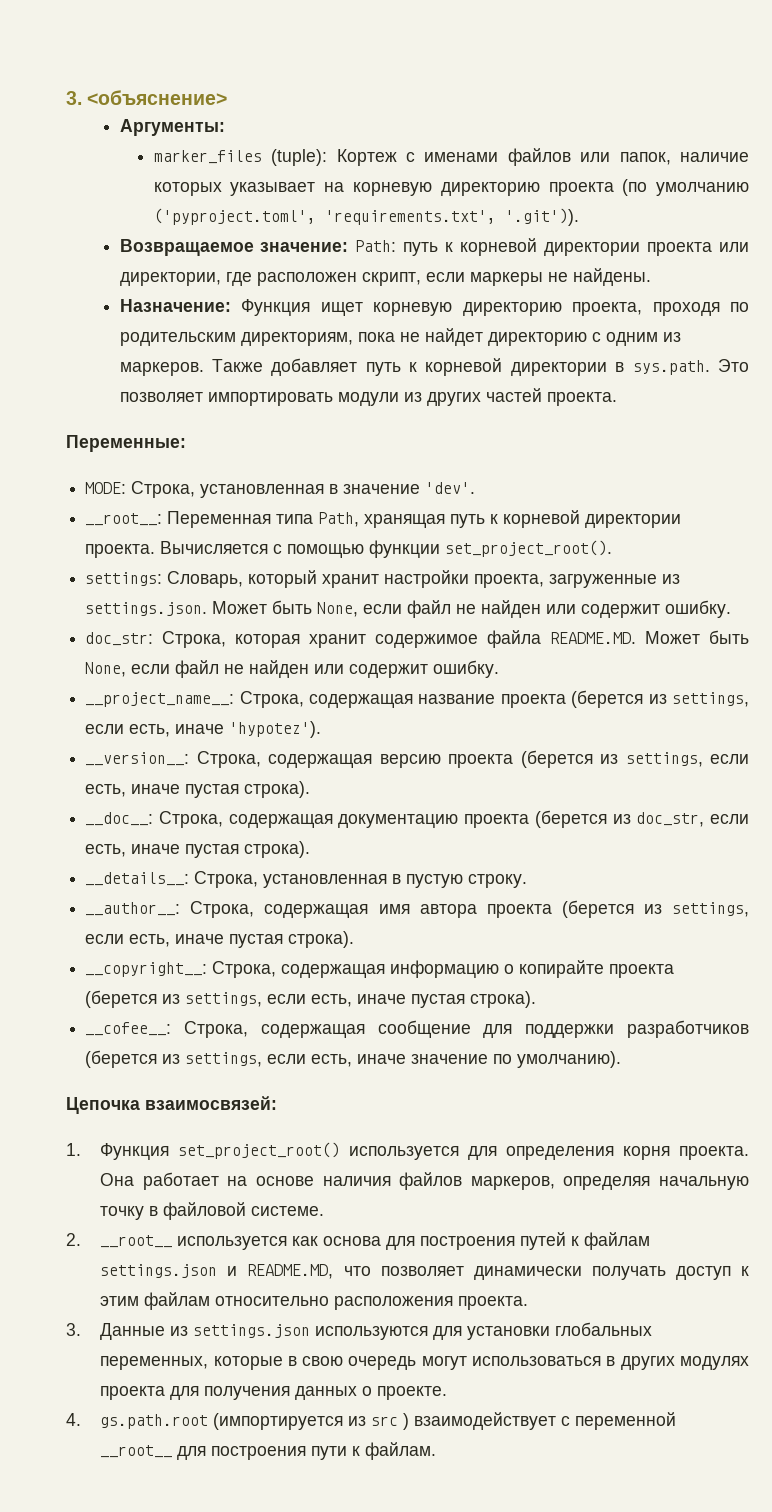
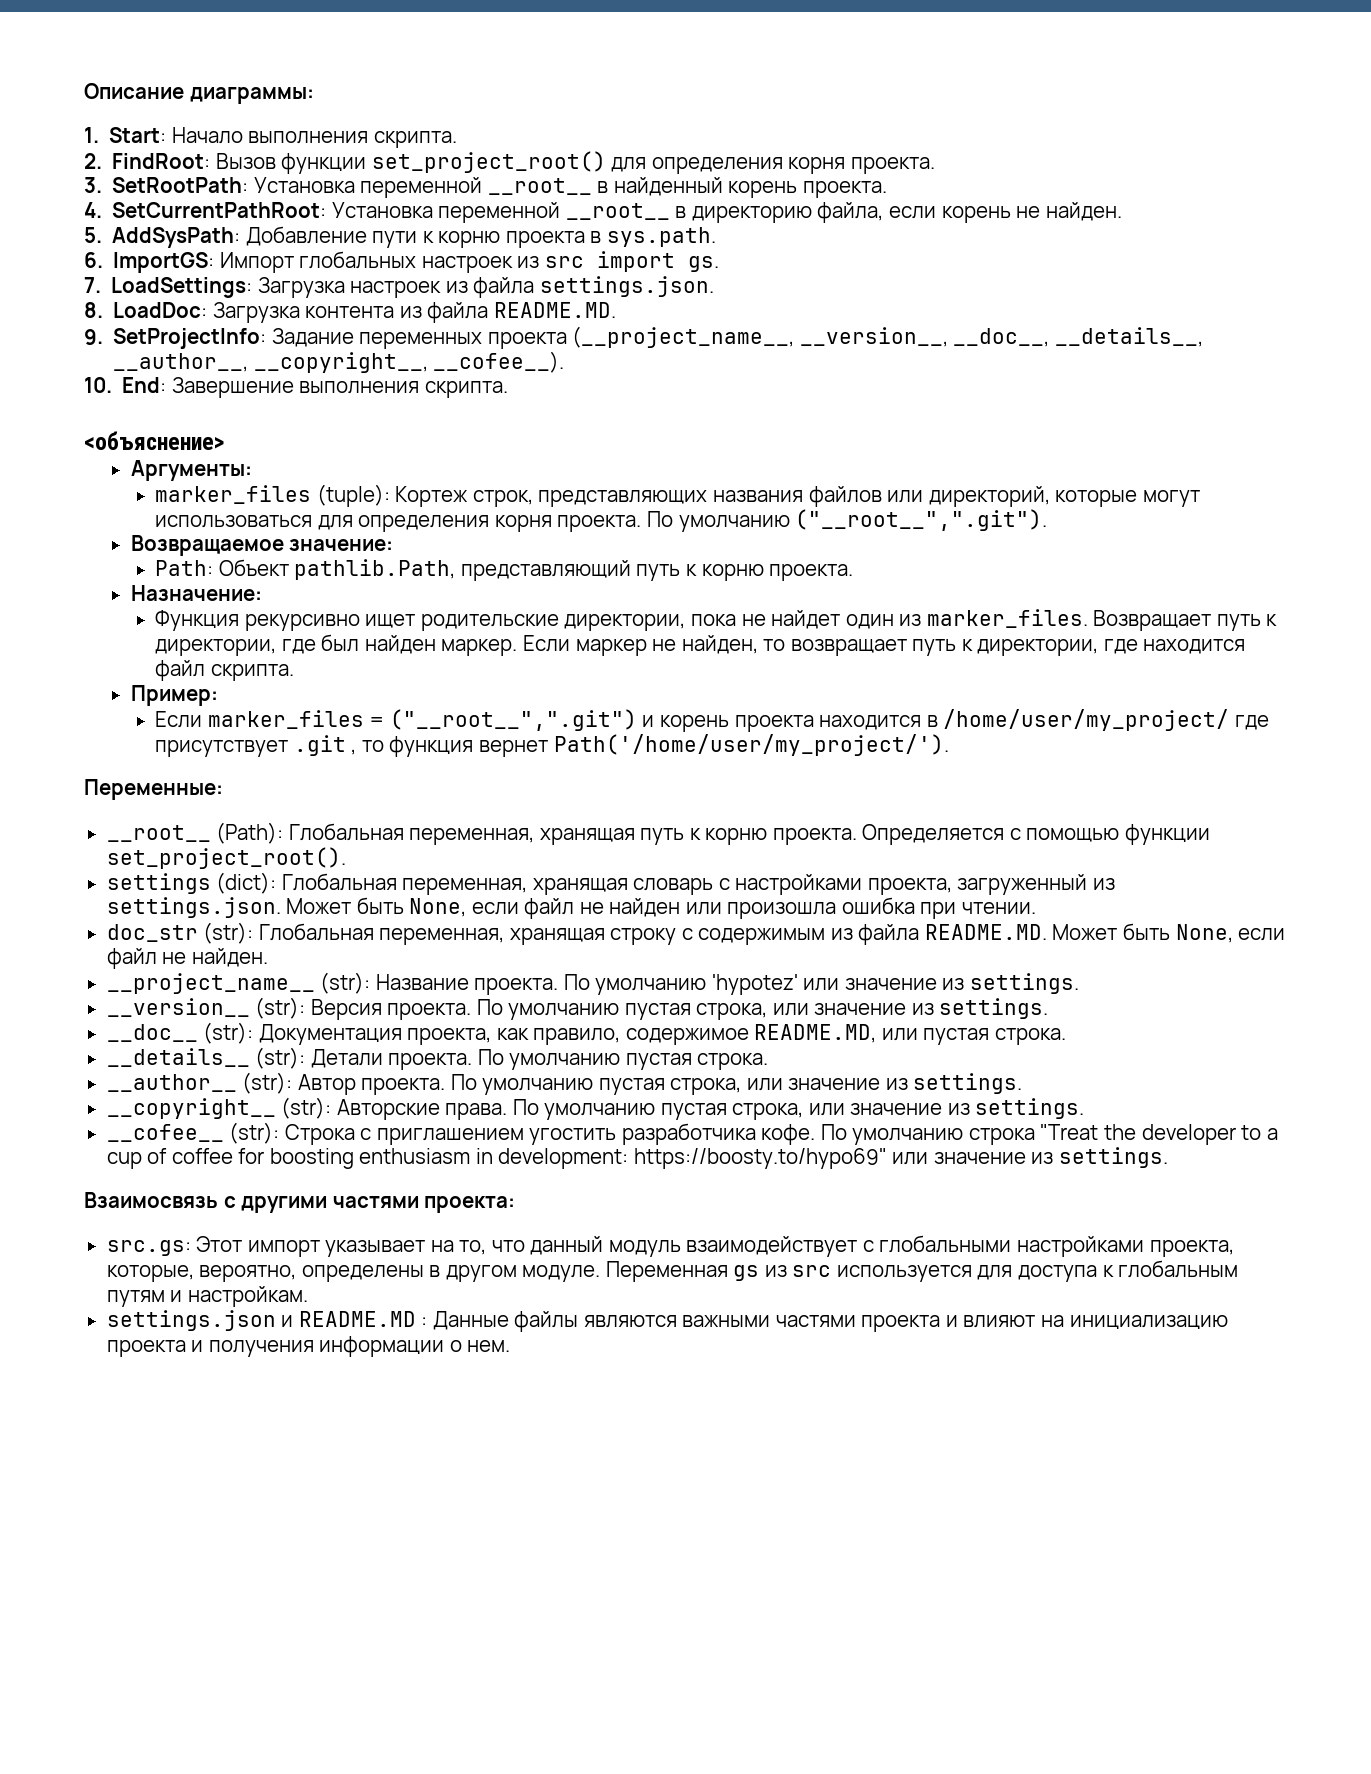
[66,91,82,105] 3. -> [84,83,314,104] [84,127,457,148] [84,151,935,174] [84,177,887,198] [84,202,1122,223] [84,226,716,248] [84,251,719,273] [84,276,714,298] [84,302,616,323] [84,326,1203,349] [113,351,565,373] [84,377,508,398] Описание диаграммы: // 1. Start: Начало выполнения скрипта. // 2. FindRoot: Вызов функции set_project_root() для определения корня проекта. // 3. SetRootPath: Установка переменной __root__ в найденный корень проекта. // 4. SetCurrentPathRoot: Установка переменной __root__ в директорию файла, если корень не найден. // 5. AddSysPath: Добавление пути к корню проекта в sys.path. // 6. ImportGS: Импорт глобальных настроек из src import gs. // 7. LoadSettings: Загрузка настроек из файла settings.json. // 8. LoadDoc: Загрузка контента из файла README.MD. // 9. SetProjectInfo: Задание переменных проекта (__project_name__, __version__, __doc__, __details__, __author__, __copyright__, __cofee__). // 10. End: Завершение выполнения скрипта. //
[405,148,749,166] [153,179,749,196] [153,208,579,226] [119,238,749,256] [119,268,651,286] [119,299,749,316] [119,328,681,346] [119,358,749,376] [119,388,617,406] [66,435,186,452] [85,481,476,498] [85,510,682,528] [85,540,613,558] [85,570,658,588] с именами файлов или папок, наличие которых указывает на корневую директорию проекта (по умолчанию ('pyproject.toml', 'requirements.txt', '.git')). // Возвращаемое значение: Path: путь к корневой директории проекта или директории, где расположен скрипт, если маркеры не найдены. // Назначение: Функция ищет корневую директорию проекта, проходя по родительским директориям, пока не найдет директорию с одним из маркеров. Также добавляет путь к корневой директории в sys.path. Это позволяет импортировать модули из других частей проекта. // Переменные: // MODE: Строка, установленная в значение 'dev'. // __root__: Переменная типа Path, хранящая путь к корневой директории проекта. Вычисляется с помощью функции set_project_root(). // settings: Словарь, который хранит настройки проекта, загруженные -> [472,486,1200,507] [155,509,1048,532] [130,535,394,556] [155,559,854,581] [130,585,262,601] [155,609,1278,631] [155,634,1246,656] [155,660,294,681] [130,685,218,706] [155,709,1269,732] [155,734,949,757] [84,779,223,800] [106,822,1210,845] [106,847,346,869] [106,872,1088,895] строк, представляющих названия файлов или директорий, которые могут использоваться для определения корня проекта. По умолчанию ("__root__",".git"). // Возвращаемое значение: // Path: Объект pathlib.Path, представляющий путь к корню проекта. // Назначение: // Функция рекурсивно ищет родительские директории, пока не найдет один из marker_files. Возвращает путь к директории, где был найден маркер. Если маркер не найден, то возвращает путь к директории, где находится файл скрипта. // Пример: // Если marker_files = ("__root__",".git") и корень проекта находится в /home/user/my_project/ где присутствует .git , то функция вернет Path('/home/user/my_project/'). // Переменные: // __root__ (Path): Глобальная переменная, хранящая путь к корню проекта. Определяется с помощью функции set_project_root(). // settings (dict): Глобальная переменная, хранящая словарь с настройками проекта, загруженный
[581,600,732,618] [85,631,479,648] содержит ошибку. // doc_str: Строка, которая хранит содержимое -> [727,897,1036,919] [106,922,853,945] произошла ошибка при чтении. // doc_str (str): Глобальная переменная, хранящая строку с содержимым из
[249,660,500,678] [85,690,749,708] [85,721,322,738] [85,750,749,768] [85,781,311,798] [85,810,749,828] [85,841,311,858] [85,871,528,888] [85,900,749,918] [85,931,355,948] [85,960,675,978] [85,990,537,1008] [85,1020,750,1038] [85,1050,622,1068] [66,1096,277,1114] [66,1142,749,1160] [100,1172,749,1190] [100,1202,325,1220] [66,1232,651,1250] [100,1264,749,1280] [100,1292,529,1310] [66,1322,653,1340] [100,1356,750,1370] [100,1386,448,1400] [66,1412,677,1430] [100,1442,437,1460] найден или содержит ошибку. // __project_name__: Строка, содержащая название проекта (берется из settings, если есть, иначе 'hypotez'). // __version__: Строка, содержащая версию проекта (берется из settings, если есть, иначе пустая строка). // __doc__: Строка, содержащая документацию проекта (берется из doc_str, если есть, иначе пустая строка). // __details__: Строка, установленная в пустую строку. // __author__: Строка, содержащая имя автора проекта (берется из settings, если есть, иначе пустая строка). // __copyright__: Строка, содержащая информацию о копирайте проекта (берется из settings, если есть, иначе пустая строка). // __cofee__: Строка, содержащая сообщение для поддержки разработчиков (берется из settings, если есть, иначе значение по умолчанию). // Цепочка взаимосвязей: // 1. Функция set_project_root() используется для определения корня проекта. Она работает на основе наличия файлов маркеров, определяя начальную точку в файловой системе. // 2. __root__ используется как основа для построения путей к файлам settings.json и README.MD, что позволяет динамически получать доступ к этим файлам относительно расположения проекта. // 3. Данные из settings.json используются для установки глобальных переменных, которые в свою очередь могут использоваться в других модулях проекта для получения данных о проекте. // 4. gs.path.root (импортируется из src ) взаимодействует с переменной __root__ для построения пути к файлам. -> [191,948,268,967] [106,972,1079,995] [106,997,1049,1020] [106,1022,1066,1045] [106,1047,769,1070] [106,1072,1023,1095] [106,1097,1085,1120] [106,1122,1278,1145] [106,1147,1168,1169] [84,1192,516,1213] [106,1235,1234,1257] [106,1260,1239,1282] [106,1286,308,1307] [106,1310,1228,1332] [106,1336,511,1357] найден. // __project_name__ (str): Название проекта. По умолчанию 'hypotez' или значение из settings. // __version__ (str): Версия проекта. По умолчанию пустая строка, или значение из settings. // __doc__ (str): Документация проекта, как правило, содержимое README.MD, или пустая строка. // __details__ (str): Детали проекта. По умолчанию пустая строка. // __author__ (str): Автор проекта. По умолчанию пустая строка, или значение из settings. // __copyright__ (str): Авторские права. По умолчанию пустая строка, или значение из settings. // __cofee__ (str): Строка с приглашением угостить разработчика кофе. По умолчанию строка "Treat the developer to a cup of coffee for boosting enthusiasm in development: https://boosty.to/hypo69" или значение из settings. // Взаимосвязь с другими частями проекта: // src.gs: Этот импорт указывает на то, что данный модуль взаимодействует с глобальными настройками проекта, которые, вероятно, определены в другом модуле. Переменная gs из src используется для доступа к глобальным путям и настройкам. // settings.json и README.MD : Данные файлы являются важными частями проекта и влияют на инициализацию проекта и получения информации о нем.

